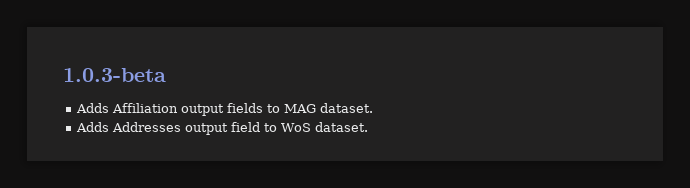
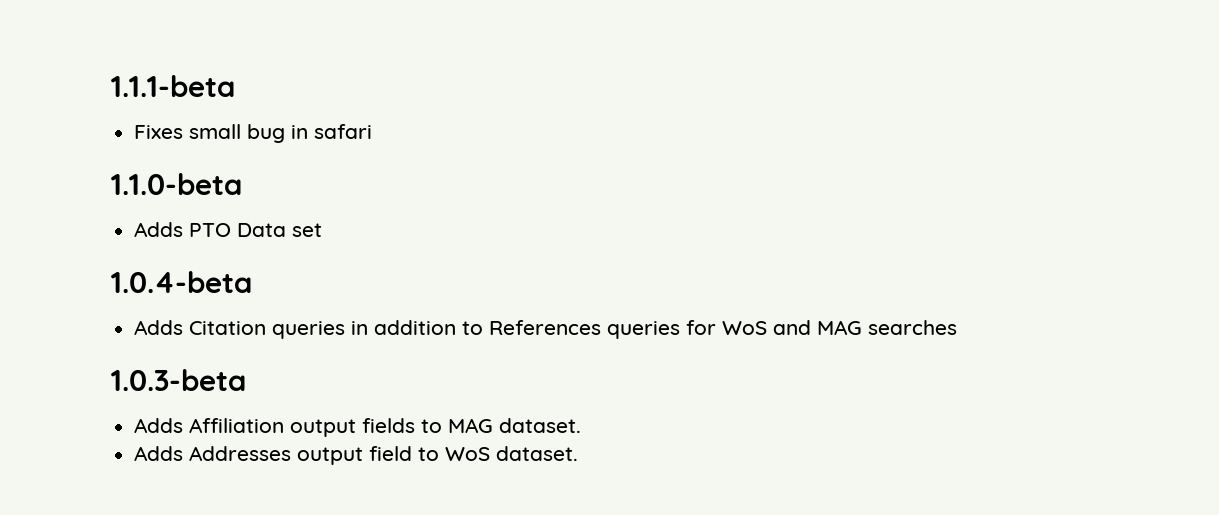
(63, 75) none -> [111,75,235,97] [134,124,373,143] [111,173,242,195] [134,222,323,237] [111,271,252,293] [134,320,958,339] 1.1.1-beta // Fixes small bug in safari // 1.1.0-beta // Adds PTO Data set // 1.0.4-beta // Adds Citation queries in addition to References queries for WoS and MAG searches //

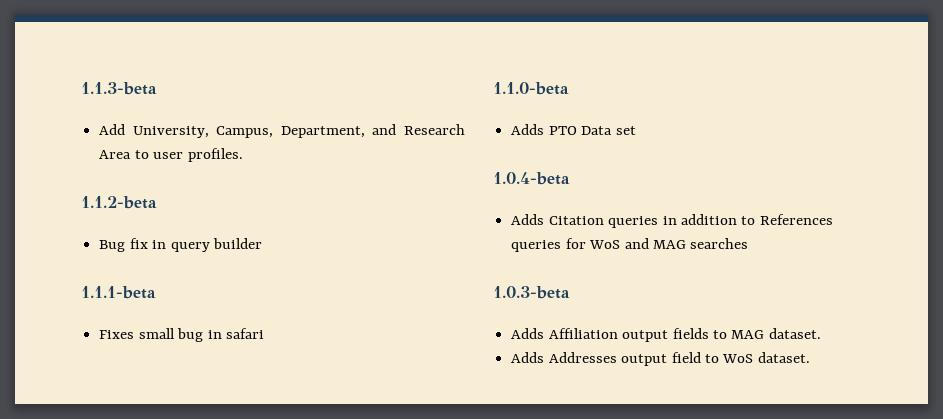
(111, 86) none -> [81,82,157,95] [99,124,465,138] [99,148,243,162] [81,196,157,209] [99,238,262,252] 1.1.3-beta // Add University, Campus, Department, and Research Area to user profiles. // 1.1.2-beta // Bug fix in query builder //

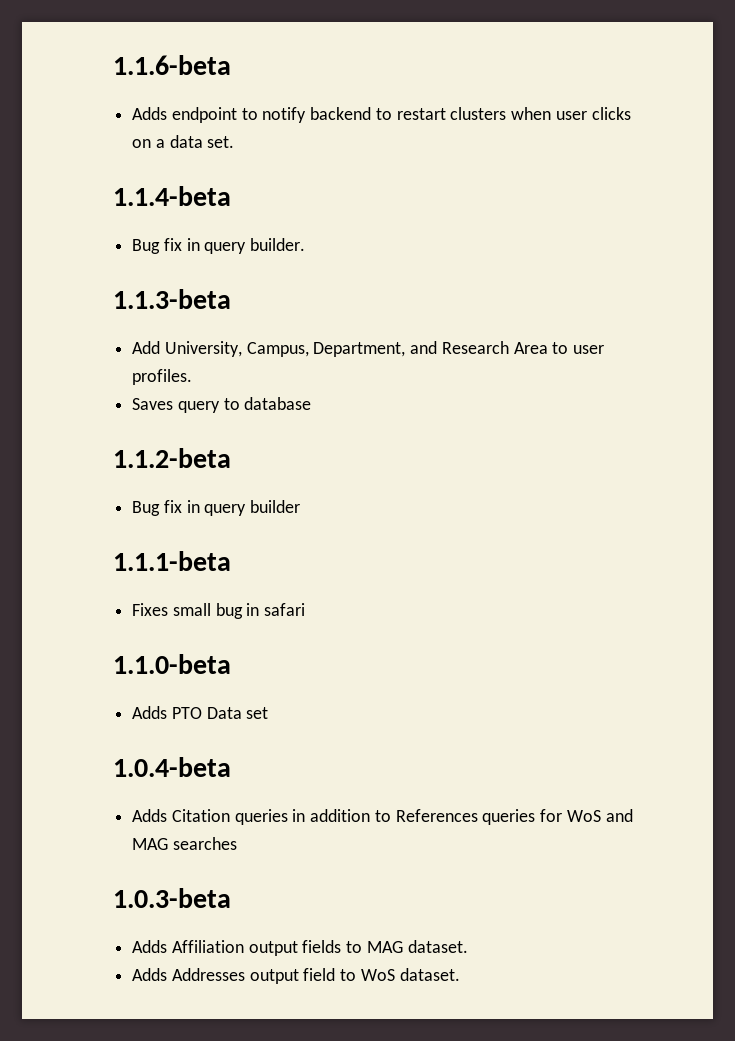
(81, 88) none -> [113,55,231,75] [132,107,631,123] [132,135,235,148] [113,186,231,206] [132,238,306,254] 1.1.6-beta // Adds endpoint to notify backend to restart clusters when user clicks on a data set. // 1.1.4-beta // Bug fix in query builder. //
(243, 155) none -> [132,397,312,413] // Saves query to database

